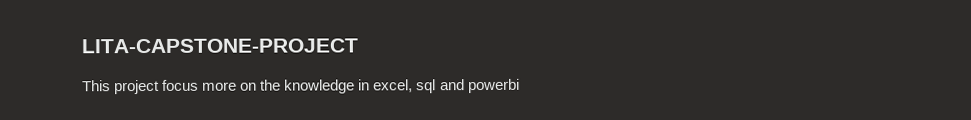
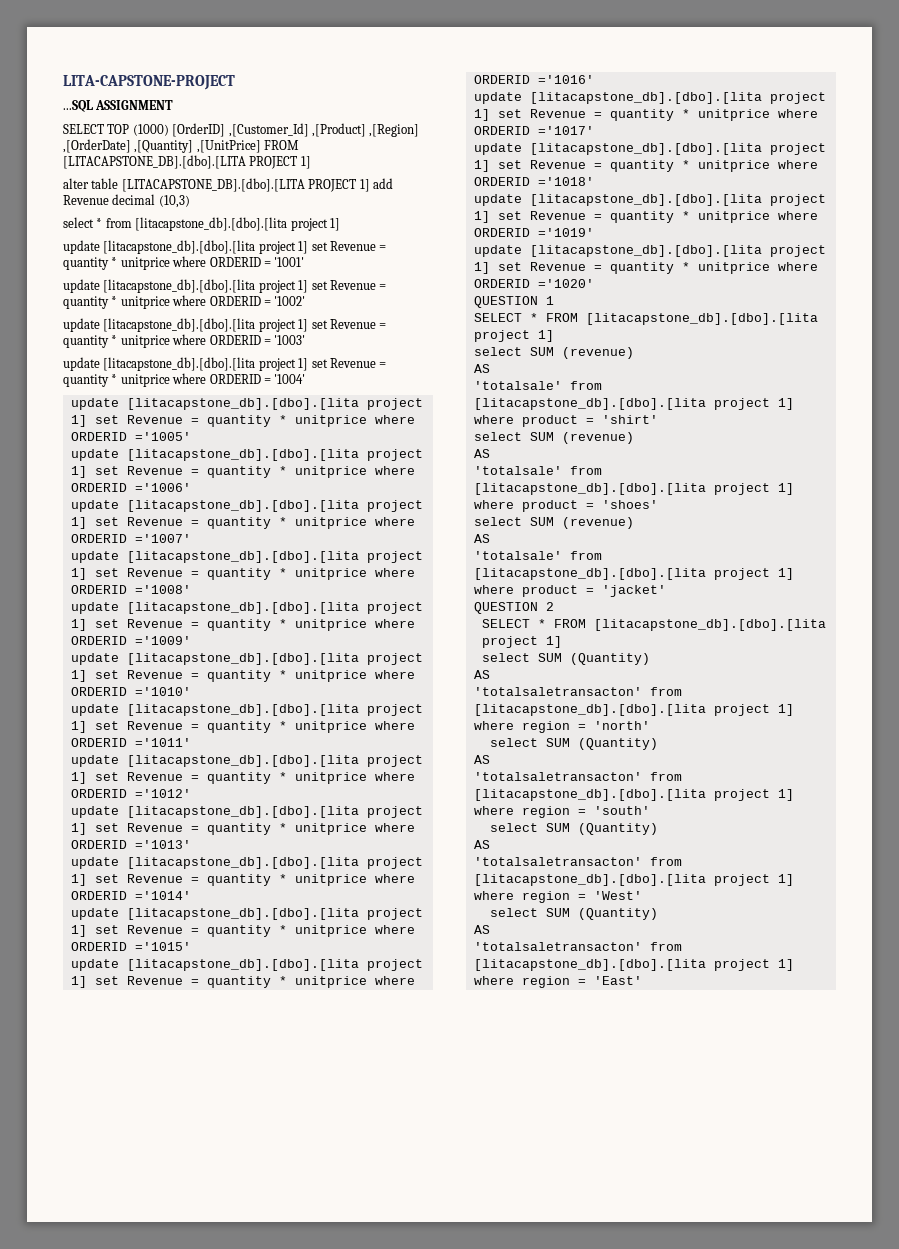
[82,78,520,95] This project focus more on the knowledge in excel, sql and powerbi -> [63,100,174,112] [63,123,420,137] [63,139,300,153] [63,155,311,169] [63,178,393,192] [63,194,190,208] [63,217,340,231] [63,240,387,254] [63,256,305,270] [63,279,387,293] [63,295,306,309] [63,318,387,332] [63,334,306,348] [63,357,387,371] [63,373,306,387] [70,398,423,410] [70,415,415,427] [70,432,191,441] [70,449,423,461] [70,466,415,478] [70,483,191,492] [70,500,423,512] [70,517,415,529] [70,534,191,543] [70,551,423,563] [70,568,415,580] [70,585,191,594] [70,602,423,614] [70,619,415,631] [70,636,191,645] [70,653,423,665] [70,670,415,682] [70,687,191,696] [70,704,423,716] [70,721,415,733] [70,738,191,747] [70,755,423,767] [70,772,415,784] [70,789,191,798] [70,806,423,818] [70,823,415,835] [70,840,191,849] [70,857,423,869] [70,874,415,886] [70,891,191,900] [70,908,423,920] [70,925,415,937] [70,942,191,951] [70,959,423,971] [70,976,415,988] [473,75,594,84] [473,92,826,104] [473,109,818,121] [473,126,594,135] [473,143,826,155] [473,160,818,172] [473,177,594,186] [473,194,826,206] [473,211,818,223] [473,228,594,237] [473,245,826,257] [473,262,818,274] [473,279,594,288] [473,296,554,308] [473,313,818,325] [473,330,554,342] [473,347,634,359] [473,364,490,373] [473,381,602,390] [473,398,794,410] [473,415,658,427] [473,432,634,444] [473,449,490,458] [473,466,602,475] [473,483,794,495] [473,500,658,512] [473,517,634,529] [473,534,490,543] [473,551,602,560] [473,568,794,580] [473,585,666,597] [473,602,554,614] [481,619,826,631] [481,636,562,648] [481,653,650,665] [473,670,490,679] [473,687,682,696] [473,704,794,716] [473,721,650,733] [489,738,658,750] [473,755,490,764] [473,772,682,781] [473,789,794,801] [473,806,650,818] [489,823,658,835] [473,840,490,849] [473,857,682,866] [473,874,794,886] [473,891,642,903] [489,908,658,920] [473,925,490,934] [473,942,682,951] [473,959,794,971] [473,976,642,988] ...SQL ASSIGNMENT // SELECT TOP (1000) [OrderID] ,[Customer_Id] ,[Product] ,[Region] ,[OrderDate] ,[Quantity] ,[UnitPrice] FROM [LITACAPSTONE_DB].[dbo].[LITA PROJECT 1] // alter table [LITACAPSTONE_DB].[dbo].[LITA PROJECT 1] add Revenue decimal (10,3) // select * from [litacapstone_db].[dbo].[lita project 1] // update [litacapstone_db].[dbo].[lita project 1] set Revenue = quantity * unitprice where ORDERID = '1001' // update [litacapstone_db].[dbo].[lita project 1] set Revenue = quantity * unitprice where ORDERID = '1002' // update [litacapstone_db].[dbo].[lita project 1] set Revenue = quantity * unitprice where ORDERID = '1003' // update [litacapstone_db].[dbo].[lita project 1] set Revenue = quantity * unitprice where ORDERID = '1004' // update [litacapstone_db].[dbo].[lita project 1] set Revenue = quantity * unitprice where ORDERID ='1005' // update [litacapstone_db].[dbo].[lita project 1] set Revenue = quantity * unitprice where ORDERID ='1006' // update [litacapstone_db].[dbo].[lita project 1] set Revenue = quantity * unitprice where ORDERID ='1007' // update [litacapstone_db].[dbo].[lita project 1] set Revenue = quantity * unitprice where ORDERID ='1008' // update [litacapstone_db].[dbo].[lita project 1] set Revenue = quantity * unitprice where ORDERID ='1009' // update [litacapstone_db].[dbo].[lita project 1] set Revenue = quantity * unitprice where ORDERID ='1010' // update [litacapstone_db].[dbo].[lita project 1] set Revenue = quantity * unitprice where ORDERID ='1011' // update [litacapstone_db].[dbo].[lita project 1] set Revenue = quantity * unitprice where ORDERID ='1012' // update [litacapstone_db].[dbo].[lita project 1] set Revenue = quantity * unitprice where ORDERID ='1013' // update [litacapstone_db].[dbo].[lita project 1] set Revenue = quantity * unitprice where ORDERID ='1014' // update [litacapstone_db].[dbo].[lita project 1] set Revenue = quantity * unitprice where ORDERID ='1015' // update [litacapstone_db].[dbo].[lita project 1] set Revenue = quantity * unitprice where ORDERID ='1016' // update [litacapstone_db].[dbo].[lita project 1] set Revenue = quantity * unitprice where ORDERID ='1017' // update [litacapstone_db].[dbo].[lita project 1] set Revenue = quantity * unitprice where ORDERID ='1018' // update [litacapstone_db].[dbo].[lita project 1] set Revenue = quantity * unitprice where ORDERID ='1019' // update [litacapstone_db].[dbo].[lita project 1] set Revenue = quantity * unitprice where ORDERID ='1020' // QUESTION 1 // SELECT * FROM [litacapstone_db].[dbo].[lita project 1] // select SUM (revenue) // AS // 'totalsale' from [litacapstone_db].[dbo].[lita project 1] where product = 'shirt' // select SUM (revenue) // AS // 'totalsale' from [litacapstone_db].[dbo].[lita project 1] where product = 'shoes' // select SUM (revenue) // AS // 'totalsale' from [litacapstone_db].[dbo].[lita project 1] where product = 'jacket' // QUESTION 2 // SELECT * FROM [litacapstone_db].[dbo].[lita project 1] // select SUM (Quantity) // AS // 'totalsaletransacton' from [litacapstone_db].[dbo].[lita project 1] where region = 'north' // select SUM (Quantity) // AS // 'totalsaletransacton' from [litacapstone_db].[dbo].[lita project 1] where region = 'south' // select SUM (Quantity) // AS // 'totalsaletransacton' from [litacapstone_db].[dbo].[lita project 1] where region = 'West' // select SUM (Quantity) // AS // 'totalsaletransacton' from [litacapstone_db].[dbo].[lita project 1] where region = 'East'

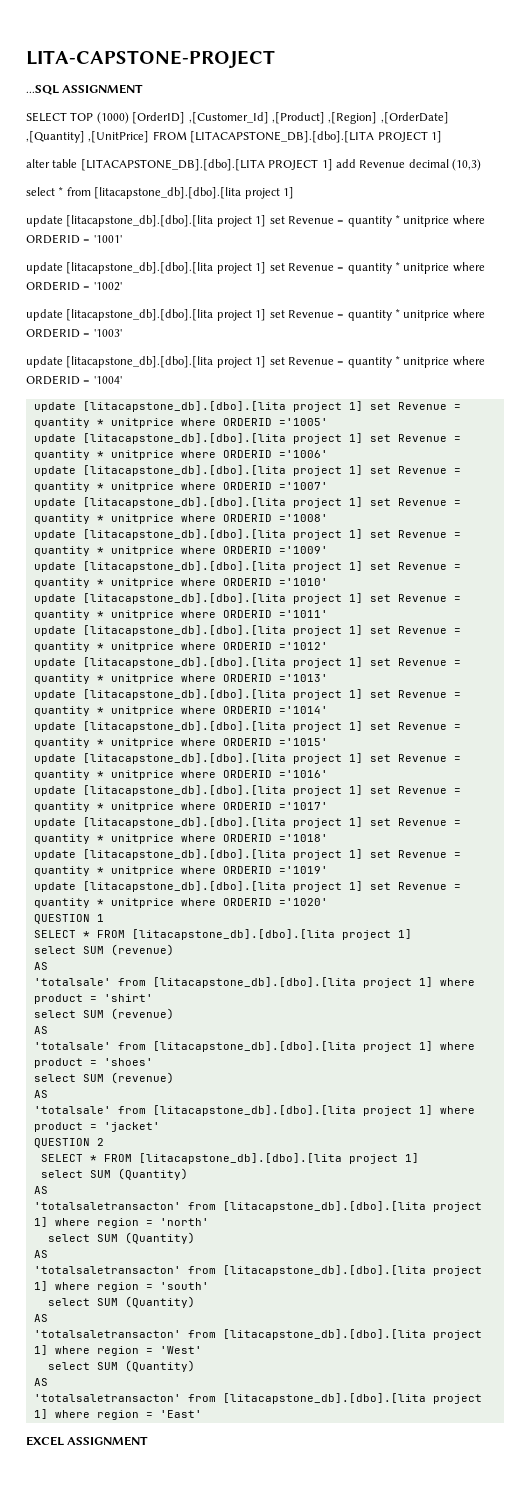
(642, 980) none -> [26,1436,149,1446] // EXCEL ASSIGNMENT

